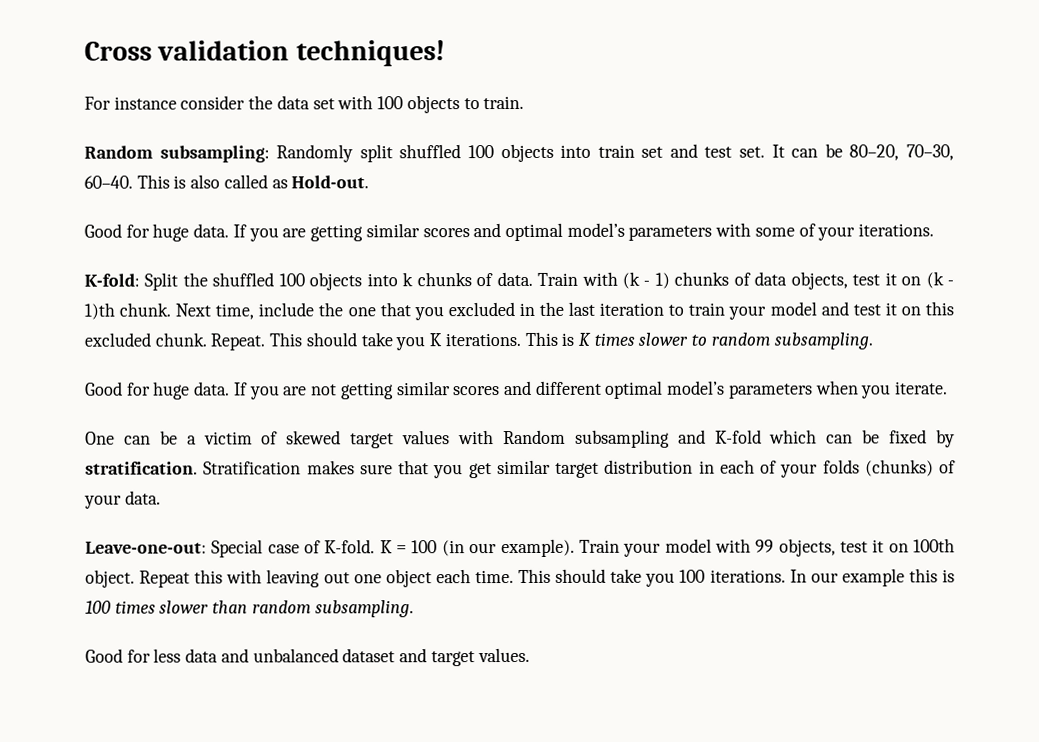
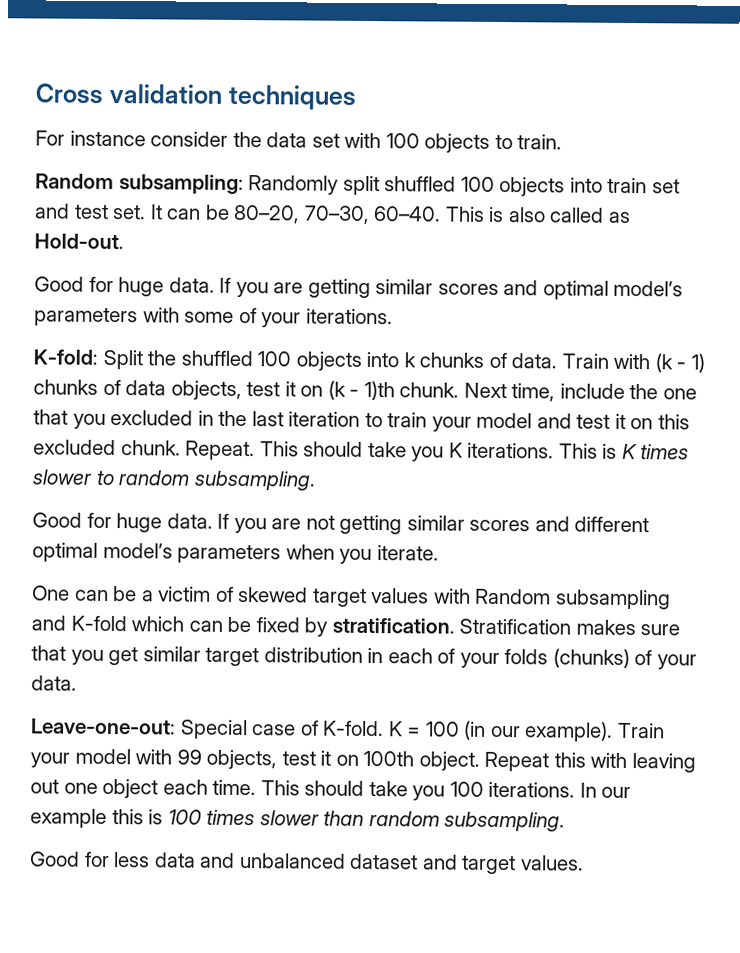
[295,40,445,67] techniques! -> [227,84,356,110] techniques

